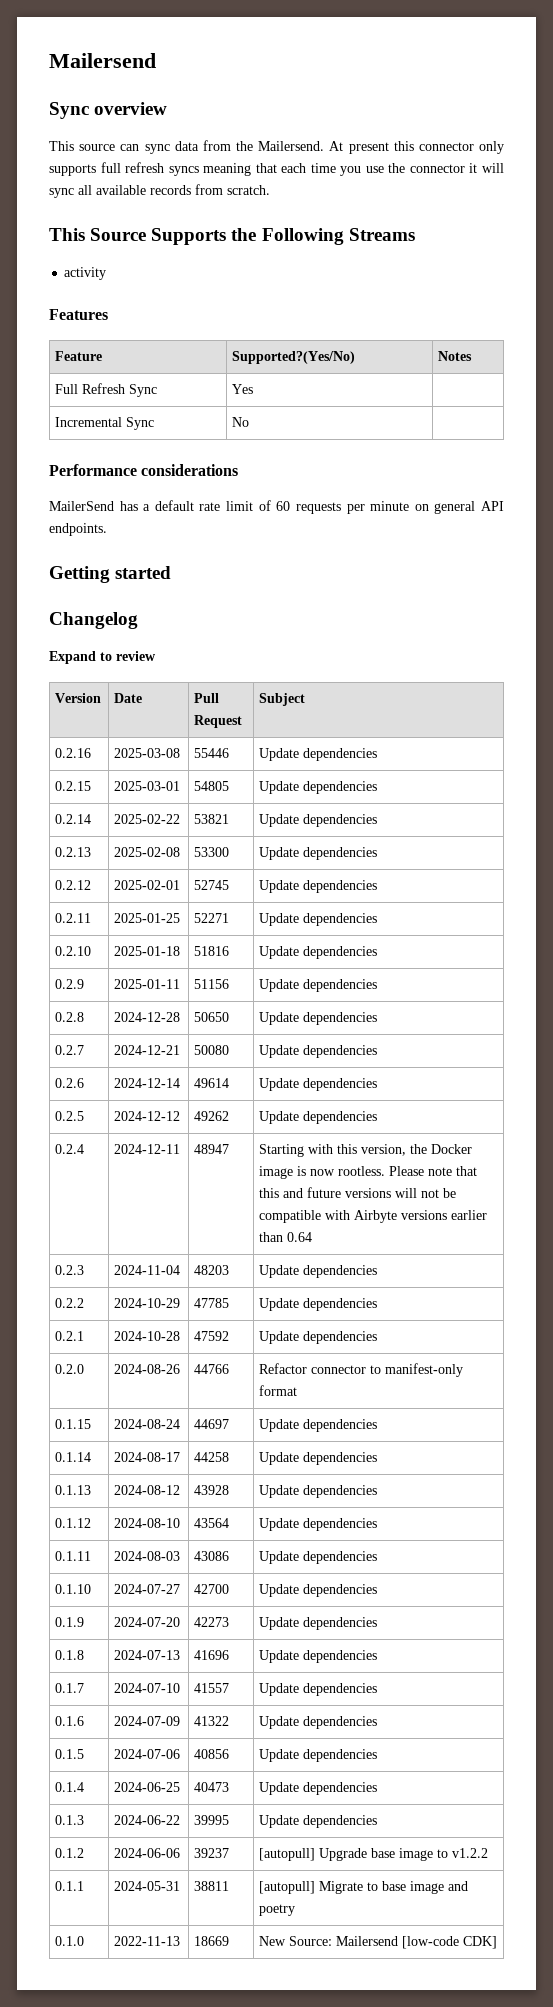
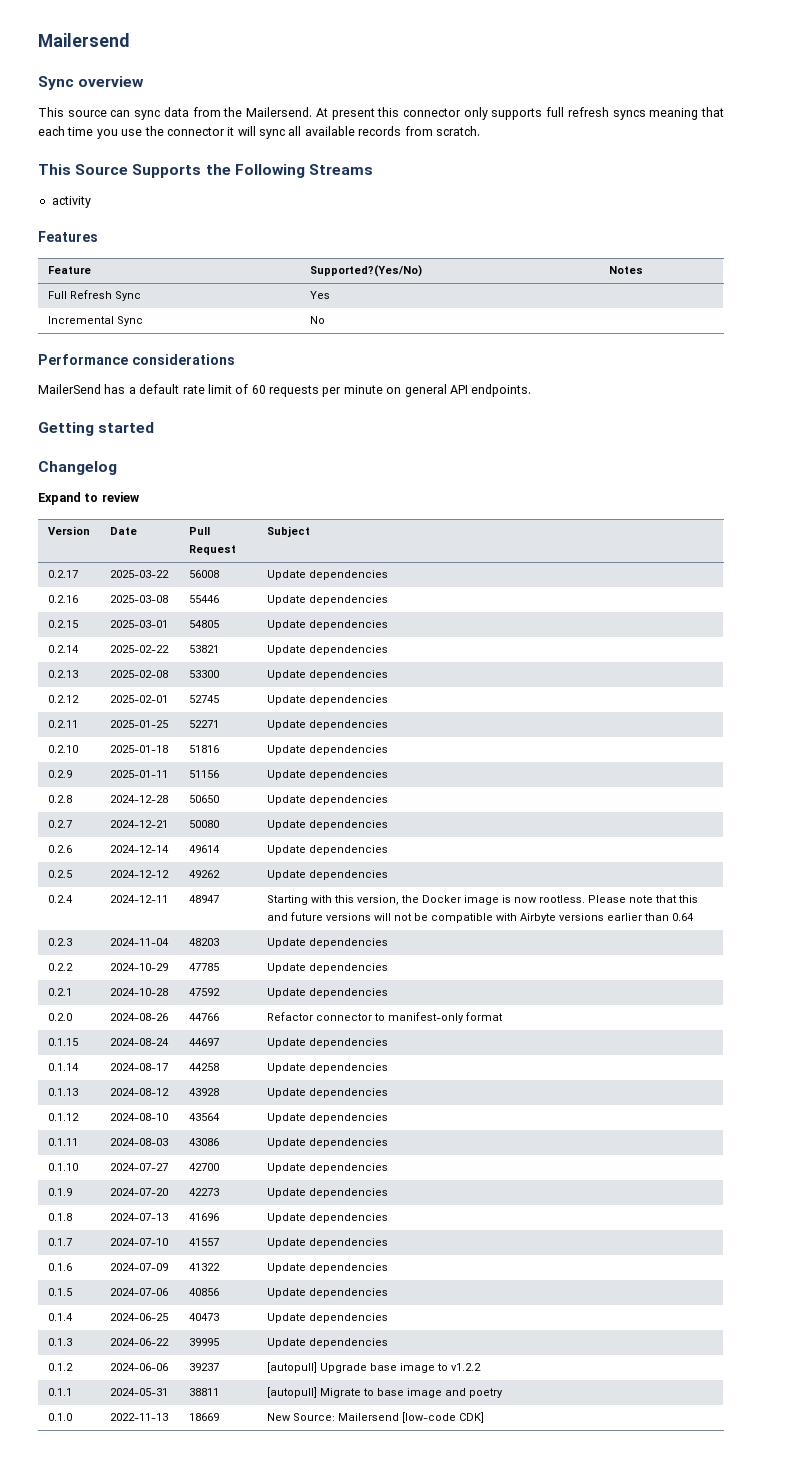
(306, 699) none -> [47,570,78,578] [109,570,169,578] [188,570,219,578] [266,570,388,580] // 0.2.17 | 2025-03-22 | 56008 | Update dependencies

